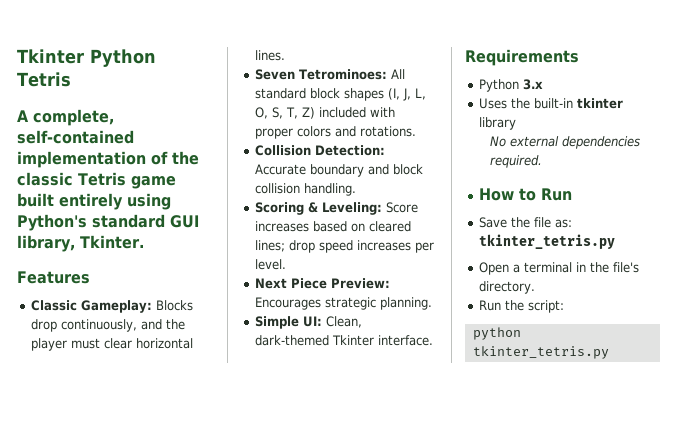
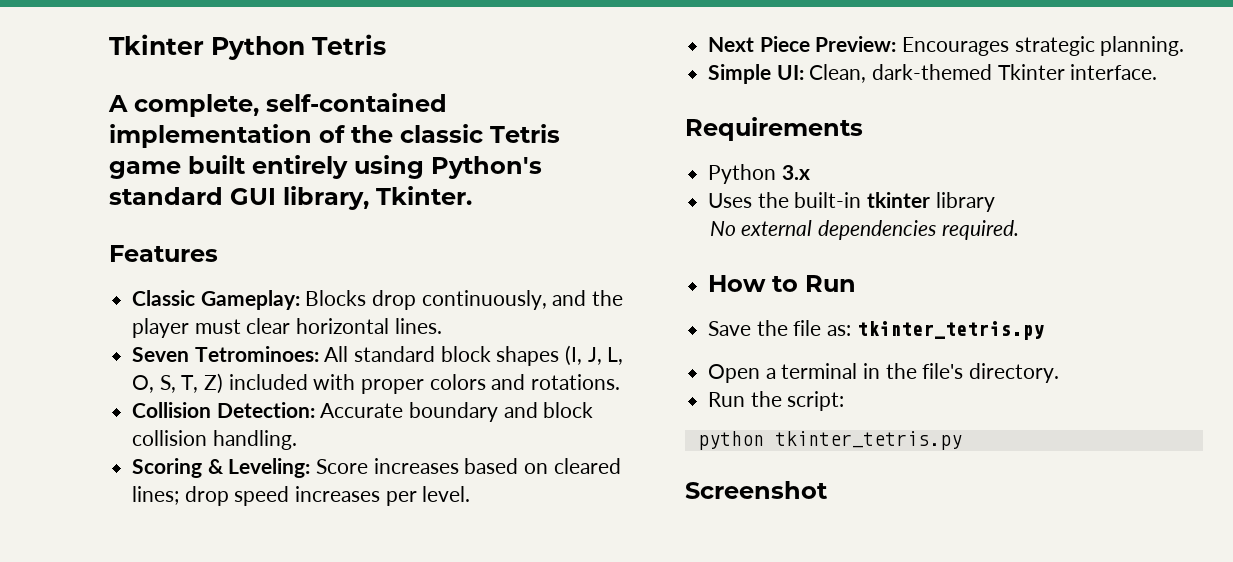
(609, 352) none -> [685,481,828,499] // Screenshot

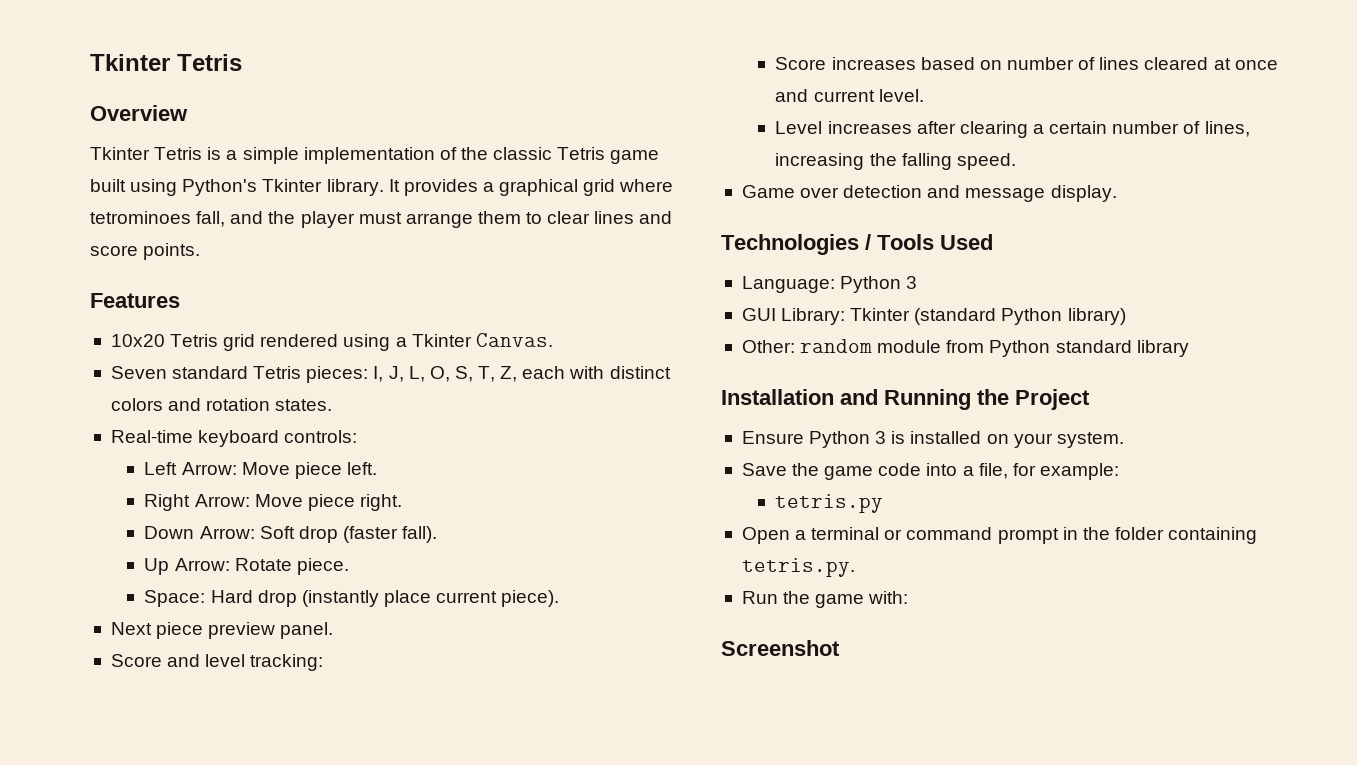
[109,34,305,60] Tkinter Python -> [90,54,170,71] Tkinter
[108,93,447,117] A complete, self-contained -> [90,105,188,121] [90,147,299,164] Overview // Tkinter Tetris is a simple
[252,155,348,179] entirely -> (126, 185) none
[109,186,472,210] [109,245,218,262] [132,290,624,310] [132,318,442,338] [132,345,583,366] standard GUI library, Tkinter. // Features // Classic Gameplay: Blocks drop continuously, and the player must clear horizontal lines. // Seven Tetrominoes: All standard block shapes (I, -> [262,179,674,196] [90,211,673,228] [90,243,201,260] [90,293,180,308] [110,333,553,351] [110,366,384,383] Tkinter library. It provides a graphical grid where tetrominoes fall, and the player must arrange them to clear lines and score points. // Features // 10x20 Tetris grid rendered using a Tkinter Canvas. // Seven standard Tetris pieces: I,
[204,373,621,394] [132,402,594,422] [132,430,297,450] [132,458,621,478] [132,486,471,506] [708,36,1185,56] [708,64,1158,84] [685,117,863,141] [708,164,810,184] [708,192,995,212] [709,220,1019,240] [708,275,857,292] [708,320,1044,340] [708,363,1060,383] Z) included with proper colors and rotations. // Collision Detection: Accurate boundary and block collision handling. // Scoring & Leveling: Score increases based on cleared lines; drop speed increases per level. // Next Piece Preview: Encourages strategic planning. // Simple UI: Clean, dark-themed Tkinter interface. // Requirements // Python 3.x // Uses the built-in tkinter library // No external dependencies required. // How to Run // Save the file as: tkinter_tetris.py // Open a terminal in the file's directory. -> [500,366,671,382] [110,398,333,411] [110,430,358,447] [144,462,378,479] [144,494,403,511] [144,526,438,543] [144,558,349,575] [144,590,560,607] [110,622,334,639] [110,654,324,671] [775,57,1278,70] [775,89,924,102] [775,121,1250,138] [775,153,1016,170] [741,185,1117,202] [721,234,993,255] [741,276,918,293] [741,308,1126,325] [741,339,1189,357] [721,389,1090,410] [741,431,1124,448] [741,463,1119,480] [775,494,884,513] [741,527,1258,544] [741,558,855,577] Z, each with distinct colors and rotation states. // Real-time keyboard controls: // Left Arrow: Move piece left. // Right Arrow: Move piece right. // Down Arrow: Soft drop (faster fall). // Up Arrow: Rotate piece. // Space: Hard drop (instantly place current piece). // Next piece preview panel. // Score and level tracking: // Score increases based on number of lines cleared at once and current level. // Level increases after clearing a certain number of lines, increasing the falling speed. // Game over detection and message display. // Technologies / Tools Used // Language: Python 3 // GUI Library: Tkinter (standard Python library) // Other: random module from Python standard library // Installation and Running the Project // Ensure Python 3 is installed on your system. // Save the game code into a file, for example: // tetris.py // Open a terminal or command prompt in the folder containing tetris.py.
[787,391,845,411] [697,431,962,450] script: // python tkinter_tetris.py -> [815,591,909,608] game with:

